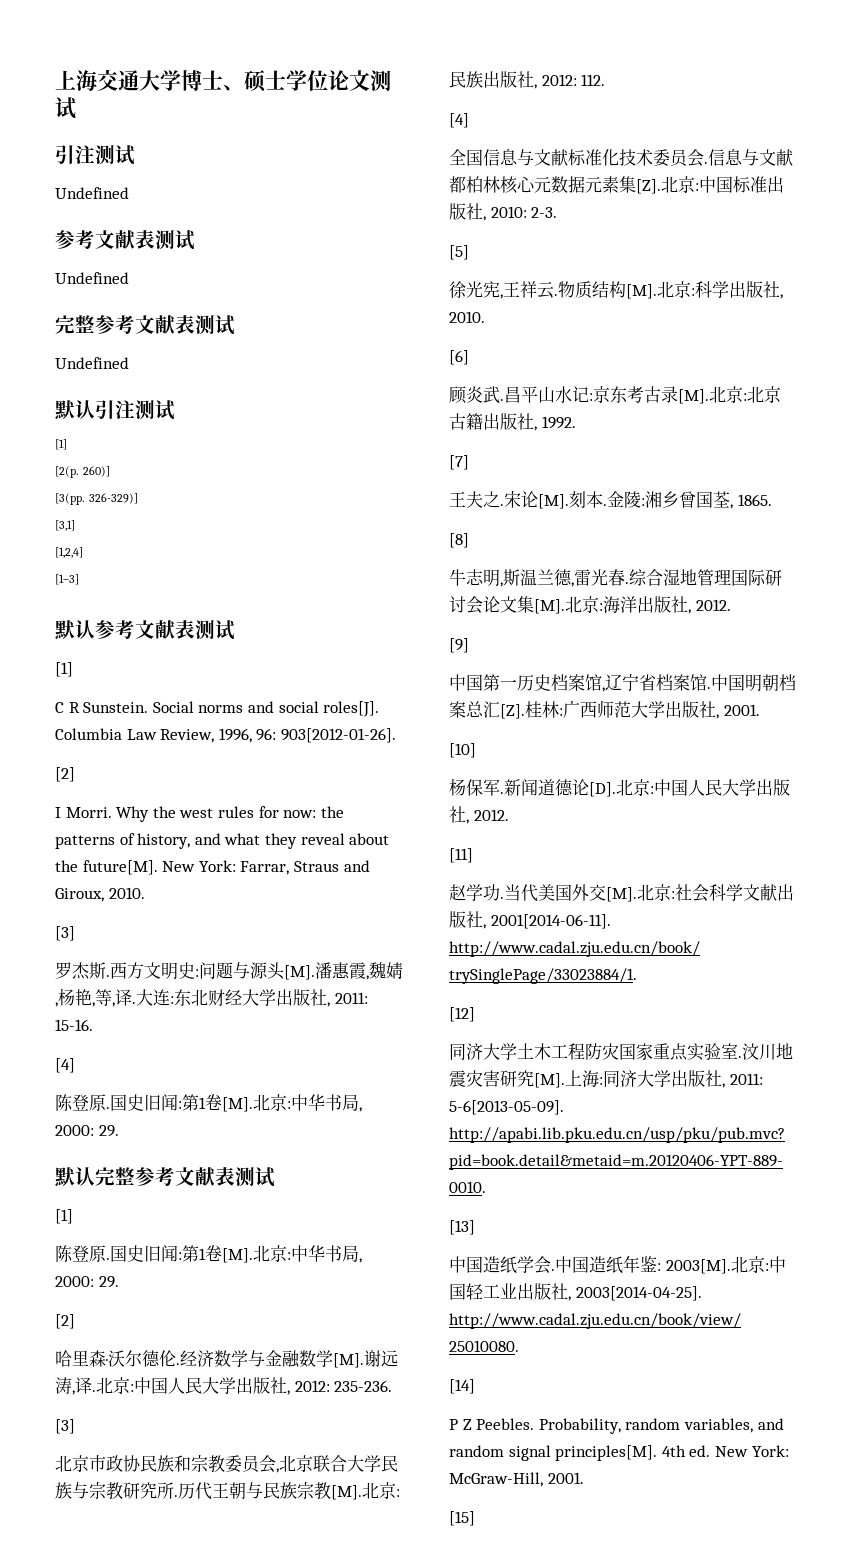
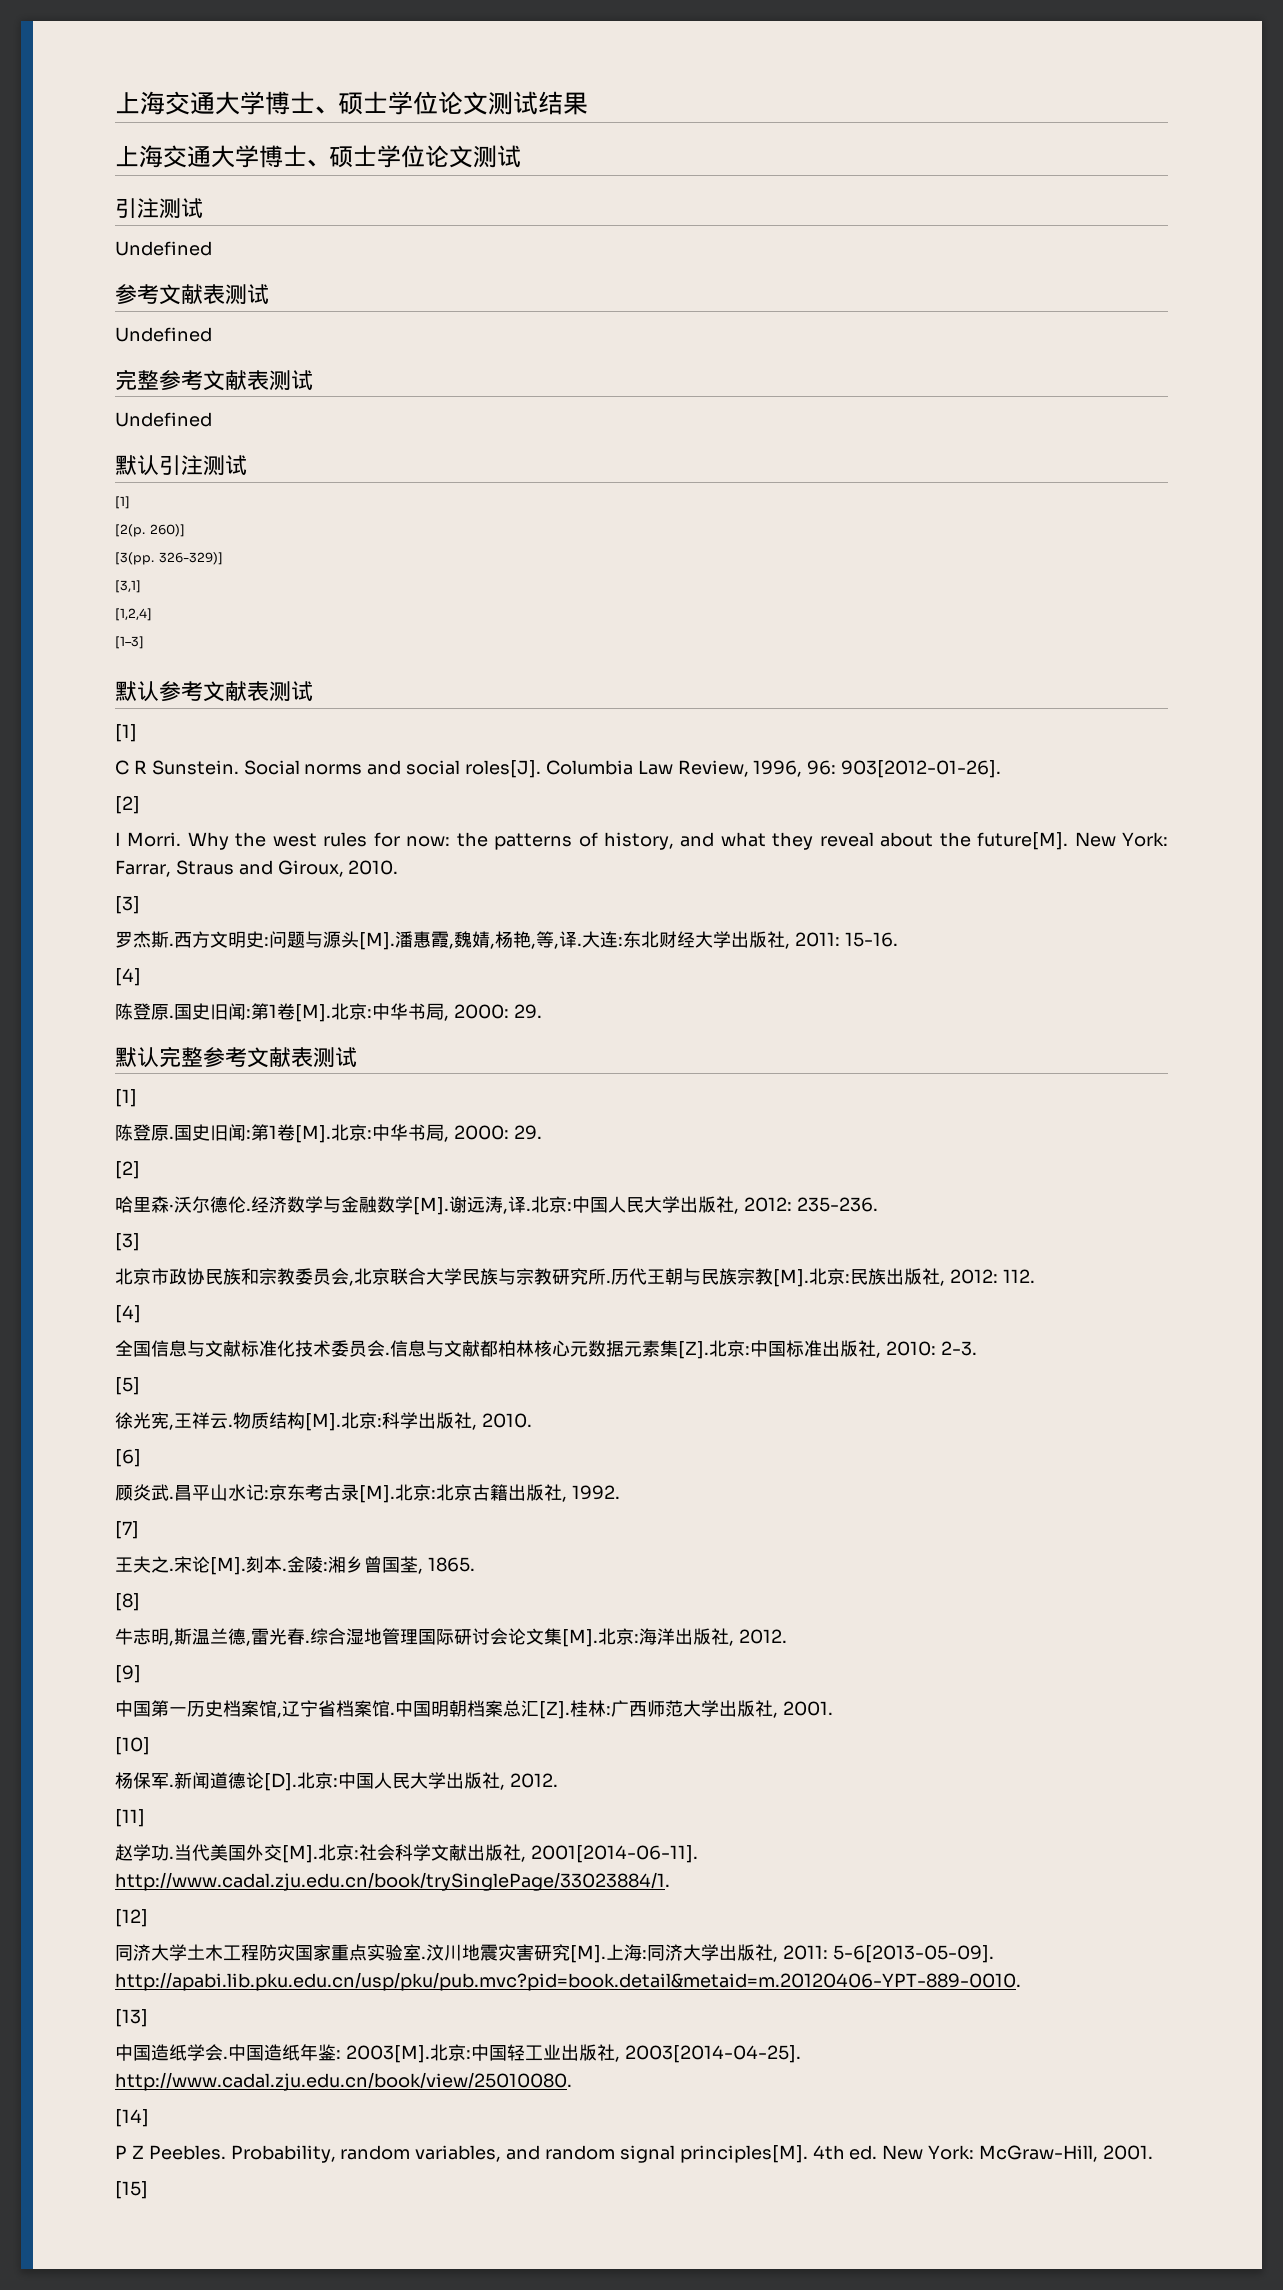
[55,69,391,92] [55,97,76,119] 上海交通大学博士、硕士学位论文测试 -> [115,91,588,115] [115,145,521,168] 上海交通大学博士、硕士学位论文测试结果 // 上海交通大学博士、硕士学位论文测试

